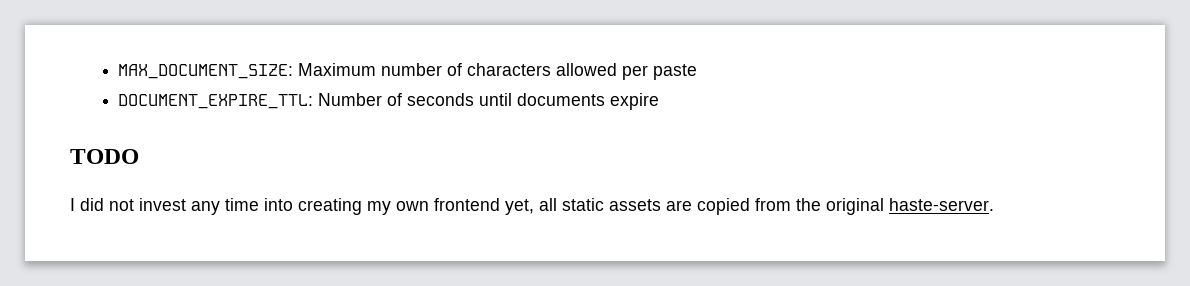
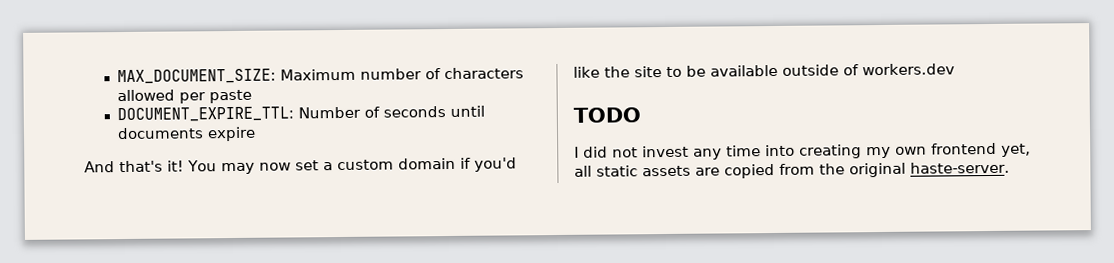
(660, 101) none -> [84,157,517,175] [573,63,955,78] // And that's it! You may now set a custom domain if you'd like the site to be available outside of workers.dev

